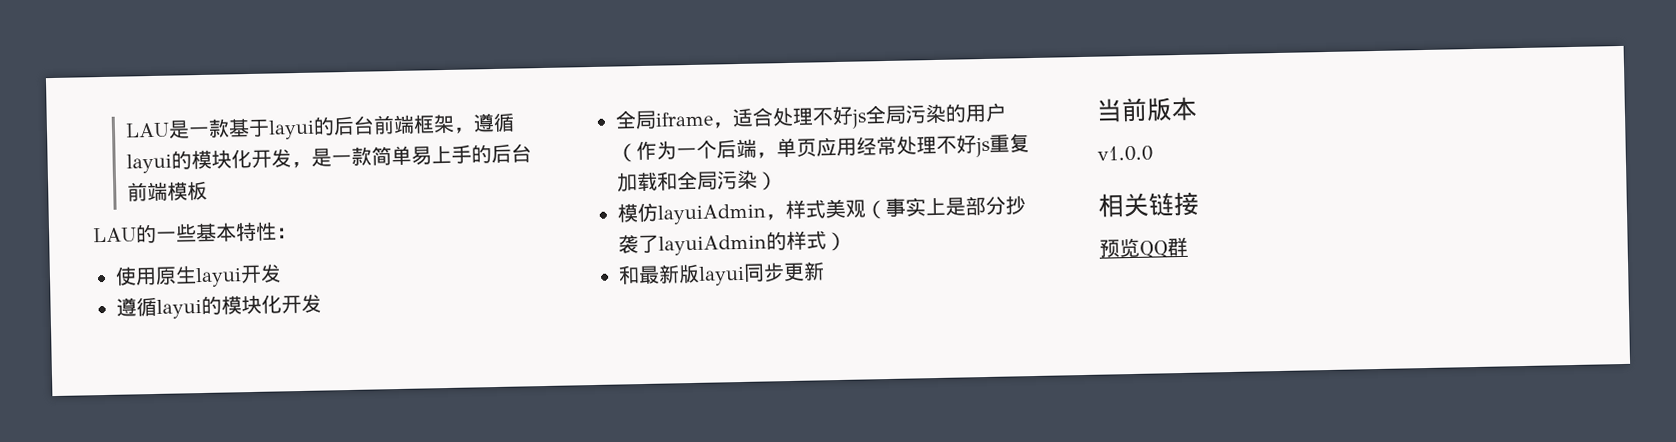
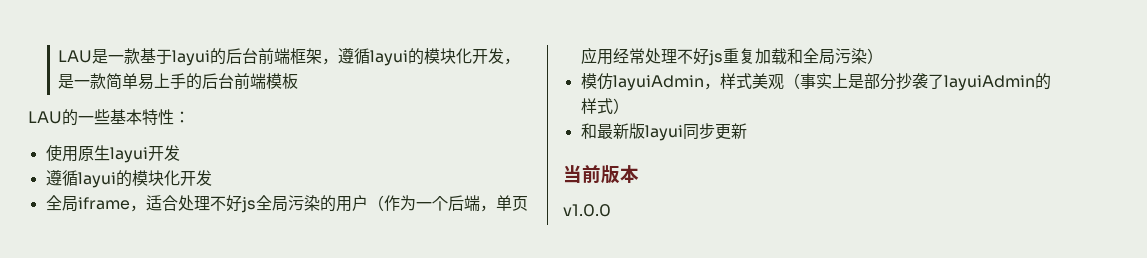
[1098,191,1199,218] [1099,236,1188,259] // 相关链接 // 预览QQ群 -> (611, 210) none

